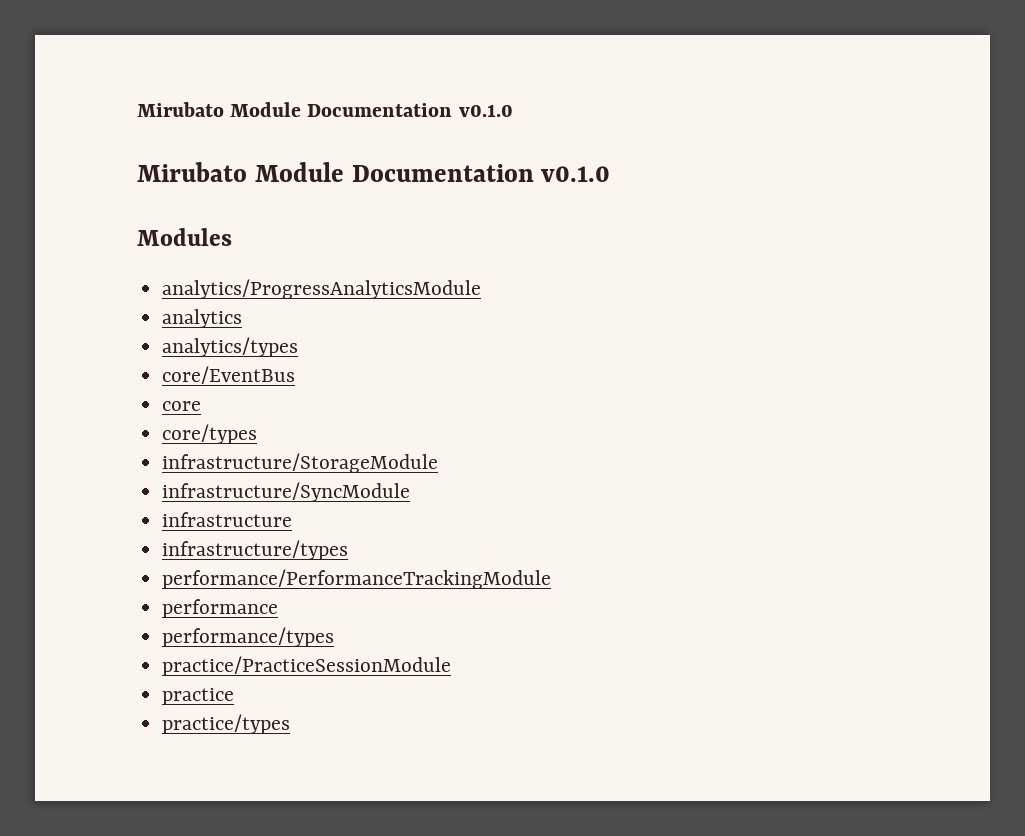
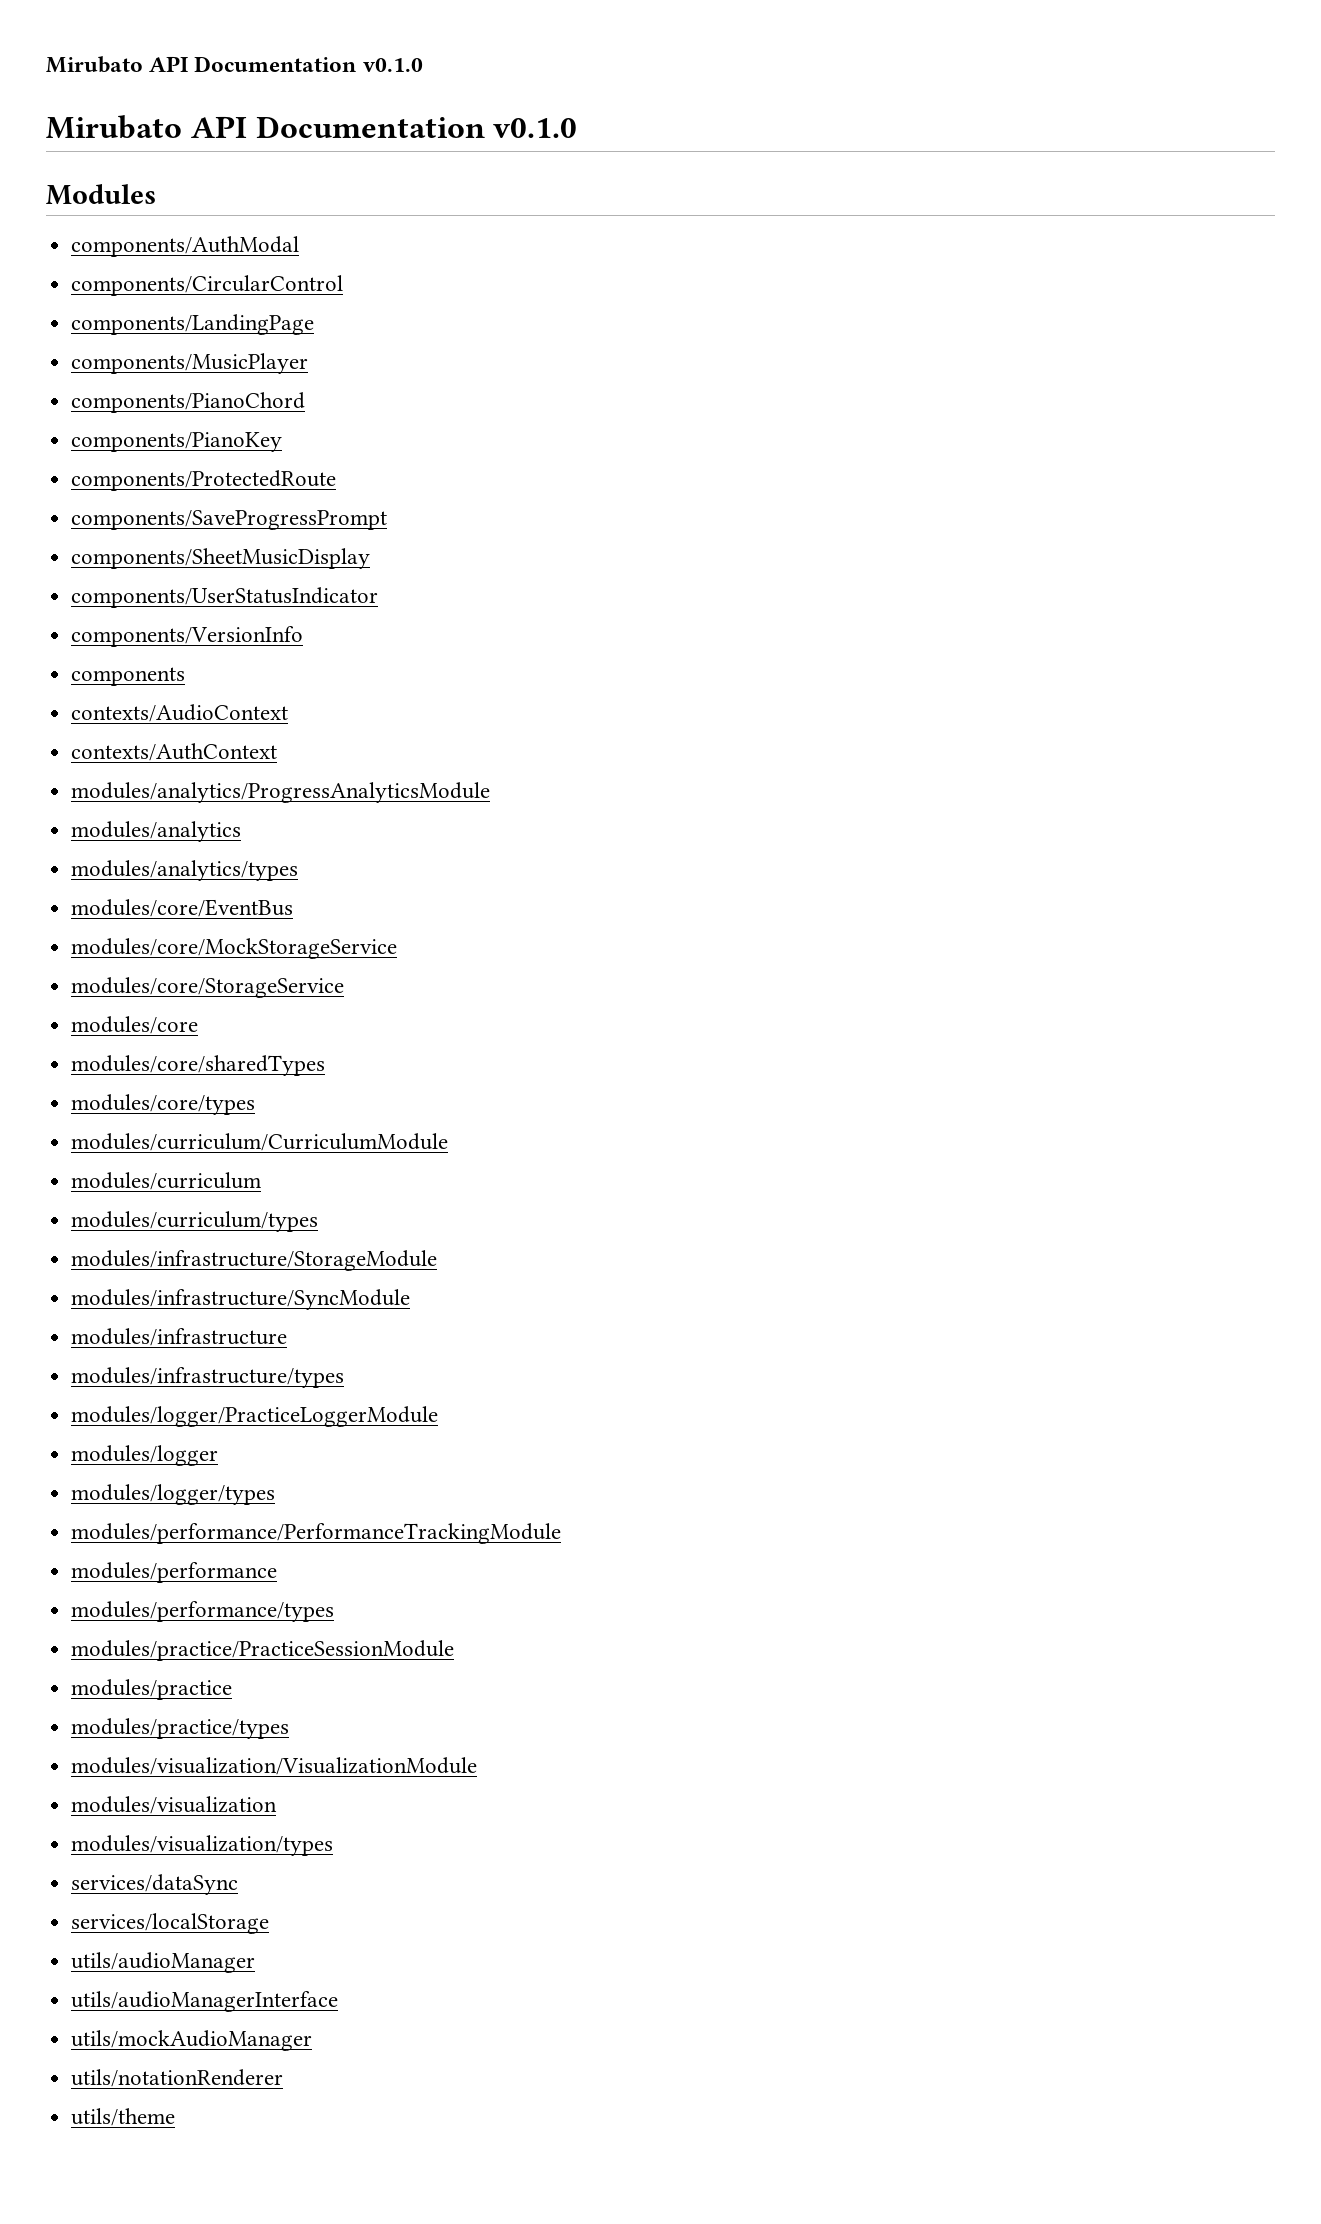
[137,102,302,117] Mirubato Module -> [46,56,189,73] Mirubato API
[254,162,344,182] Module -> [190,116,247,138] API
[162,279,482,299] [162,309,243,328] [162,337,299,357] [162,366,296,384] [162,401,202,411] [162,424,258,444] [162,453,439,473] [162,482,411,502] [162,512,293,527] [162,540,349,560] [162,569,552,589] [162,599,279,618] [162,627,335,647] [162,656,452,676] [162,688,235,705] [162,714,291,734] analytics/ProgressAnalyticsModule // analytics // analytics/types // core/EventBus // core // core/types // infrastructure/StorageModule // infrastructure/SyncModule // infrastructure // infrastructure/types // performance/PerformanceTrackingModule // performance // performance/types // practice/PracticeSessionModule // practice // practice/types -> [71,236,300,257] [71,275,344,296] [71,314,315,335] [71,353,309,374] [71,392,306,413] [71,432,283,452] [71,470,337,491] [71,510,388,530] [71,548,371,569] [71,587,379,608] [71,626,304,647] [71,667,186,686] [71,704,289,722] [71,743,278,761] [71,782,491,803] [71,821,242,842] [71,860,299,881] [71,899,294,917] [71,938,398,959] [71,977,345,998] [71,1016,199,1034] [71,1055,326,1076] [71,1094,256,1115] [71,1133,449,1151] [71,1172,262,1190] [71,1211,319,1232] [71,1250,438,1271] [71,1289,411,1310] [71,1328,288,1346] [71,1367,345,1388] [71,1406,439,1427] [71,1445,219,1466] [71,1484,276,1505] [71,1523,562,1544] [71,1562,278,1583] [71,1601,335,1622] [71,1640,455,1661] [71,1679,233,1700] [71,1718,290,1739] [71,1757,478,1775] [71,1796,278,1814] [71,1835,334,1856] [71,1874,239,1895] [71,1913,270,1934] [71,1952,256,1973] [71,1991,339,2012] [71,2030,313,2051] [71,2069,284,2087] [71,2108,176,2126] components/AuthModal // components/CircularControl // components/LandingPage // components/MusicPlayer // components/PianoChord // components/PianoKey // components/ProtectedRoute // components/SaveProgressPrompt // components/SheetMusicDisplay // components/UserStatusIndicator // components/VersionInfo // components // contexts/AudioContext // contexts/AuthContext // modules/analytics/ProgressAnalyticsModule // modules/analytics // modules/analytics/types // modules/core/EventBus // modules/core/MockStorageService // modules/core/StorageService // modules/core // modules/core/sharedTypes // modules/core/types // modules/curriculum/CurriculumModule // modules/curriculum // modules/curriculum/types // modules/infrastructure/StorageModule // modules/infrastructure/SyncModule // modules/infrastructure // modules/infrastructure/types // modules/logger/PracticeLoggerModule // modules/logger // modules/logger/types // modules/performance/PerformanceTrackingModule // modules/performance // modules/performance/types // modules/practice/PracticeSessionModule // modules/practice // modules/practice/types // modules/visualization/VisualizationModule // modules/visualization // modules/visualization/types // services/dataSync // services/localStorage // utils/audioManager // utils/audioManagerInterface // utils/mockAudioManager // utils/notationRenderer // utils/theme

